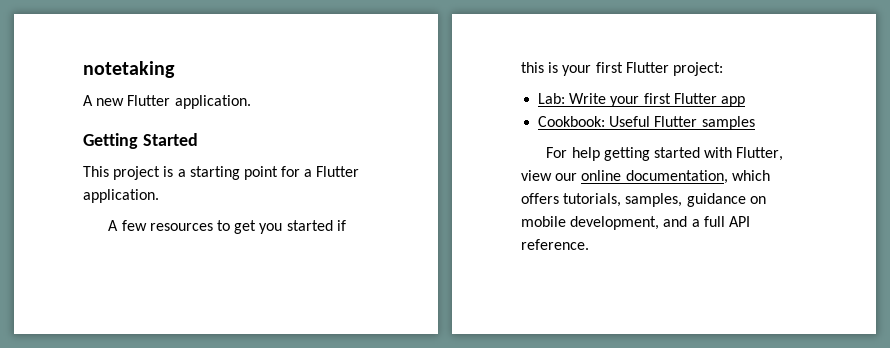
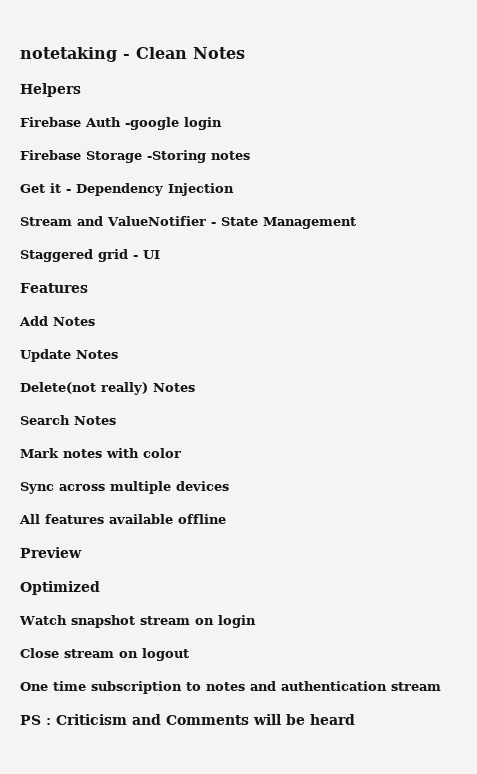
[83,95,251,109] [83,133,198,149] [83,166,360,180] [83,189,159,203] [108,220,346,234] [521,62,723,76] [538,93,745,107] [538,116,755,130] [546,147,784,161] [521,170,770,184] [521,193,766,207] [521,216,750,230] [521,239,589,250] // A new Flutter application. // Getting Started // This project is a starting point for a Flutter application. // A few resources to get you started if this is your first Flutter project: // Lab: Write your first Flutter app // Cookbook: Useful Flutter samples // For help getting started with Flutter, view our online documentation, which offers tutorials, samples, guidance on mobile development, and a full API reference. -> [123,47,245,59] [20,83,81,97] [20,117,222,130] [20,150,250,163] [20,183,234,196] [20,216,356,229] [20,249,160,262] [20,283,88,293] [19,316,95,326] [20,349,118,362] [20,382,195,395] [20,415,116,425] [20,448,181,458] [20,481,229,494] [19,514,226,524] [20,547,82,558] [20,581,100,595] [19,615,256,628] [20,648,189,661] [20,681,441,694] [20,714,355,725] - Clean Notes // Helpers // Firebase Auth -google login // Firebase Storage -Storing notes // Get it - Dependency Injection // Stream and ValueNotifier - State Management // Staggered grid - UI // Features // Add Notes // Update Notes // Delete(not really) Notes // Search Notes // Mark notes with color // Sync across multiple devices // All features available offline // Preview // Optimized // Watch snapshot stream on login // Close stream on logout // One time subscription to notes and authentication stream // PS : Criticism and Comments will be heard

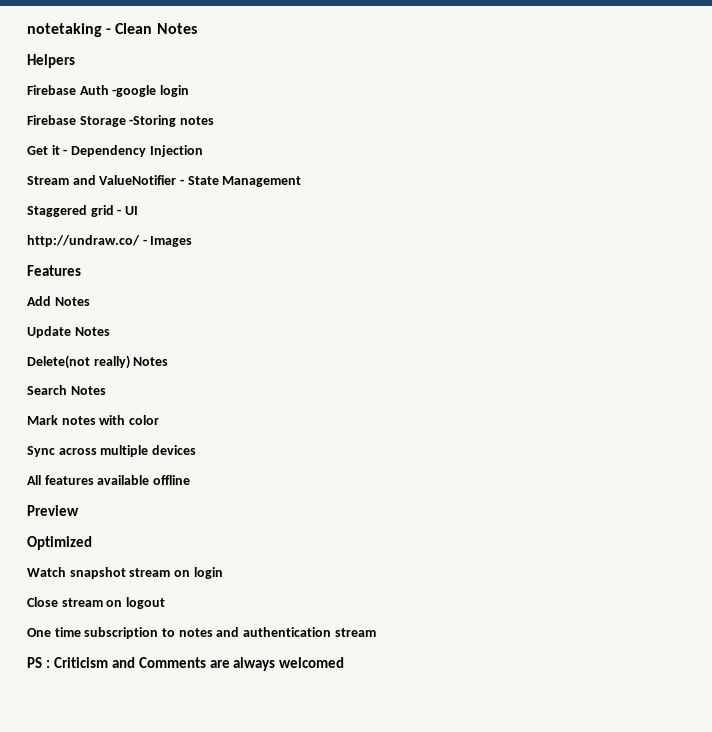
(160, 254) none -> [27,235,193,247] // http://undraw.co/ - Images
[253,714,355,725] will be heard -> [209,657,345,671] are always welcomed

